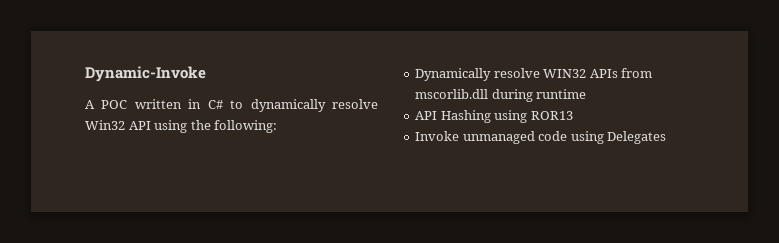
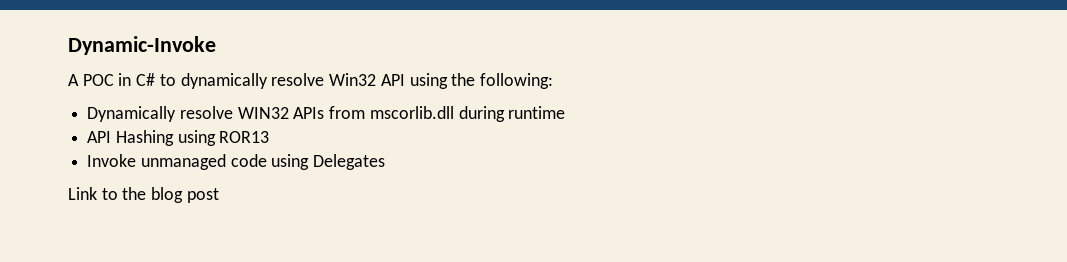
[134,99,182,109] written -> (114, 80) none
(667, 137) none -> [68,187,219,203] // Link to the blog post

